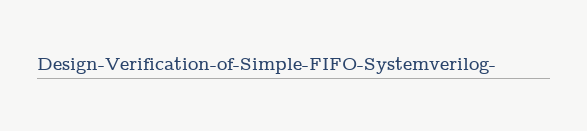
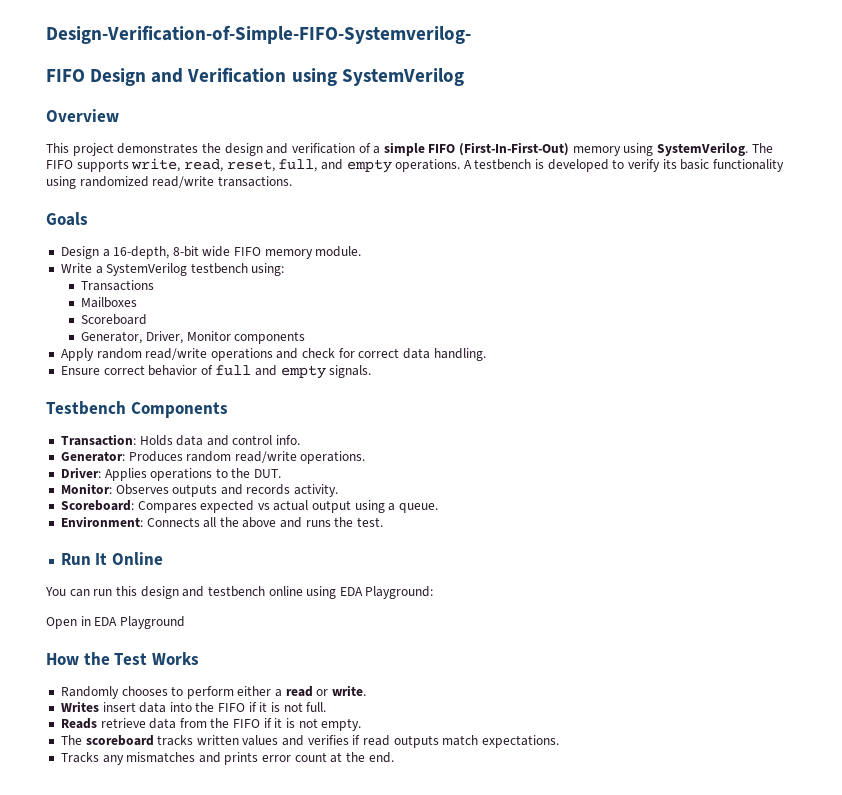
(496, 65) none -> [46,67,464,86] [46,109,119,122] [46,142,773,156] [46,158,784,173] [46,176,292,189] [46,212,88,226] [60,246,362,259] [60,263,285,276] [81,280,155,291] [81,297,138,308] [81,314,148,325] [81,331,306,344] [60,348,486,361] [60,365,372,379] [46,401,228,418] [60,434,301,446] [60,451,366,464] [60,467,282,481] [60,483,339,497] [60,500,439,513] [60,516,384,528] [60,552,164,565] [45,586,434,599] [46,616,185,629] [46,652,199,665] [60,685,367,699] [60,701,327,713] [60,718,362,731] [60,735,559,748] [60,752,394,765] // FIFO Design and Verification using SystemVerilog // Overview // This project demonstrates the design and verification of a simple FIFO (First-In-First-Out) memory using SystemVerilog. The FIFO supports write, read, reset, full, and empty operations. A testbench is developed to verify its basic functionality using randomized read/write transactions. // Goals // Design a 16-depth, 8-bit wide FIFO memory module. // Write a SystemVerilog testbench using: // Transactions // Mailboxes // Scoreboard // Generator, Driver, Monitor components // Apply random read/write operations and check for correct data handling. // Ensure correct behavior of full and empty signals. // Testbench Components // Transaction: Holds data and control info. // Generator: Produces random read/write operations. // Driver: Applies operations to the DUT. // Monitor: Observes outputs and records activity. // Scoreboard: Compares expected vs actual output using a queue. // Environment: Connects all the above and runs the test. // Run It Online // You can run this design and testbench online using EDA Playground: // Open in EDA Playground // How the Test Works // Randomly chooses to perform either a read or write. // Writes insert data into the FIFO if it is not full. // Reads retrieve data from the FIFO if it is not empty. // The scoreboard tracks written values and verifies if read outputs match expectations. // Tracks any mismatches and prints error count at the end.

